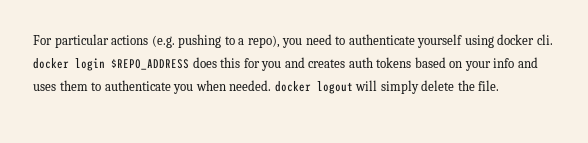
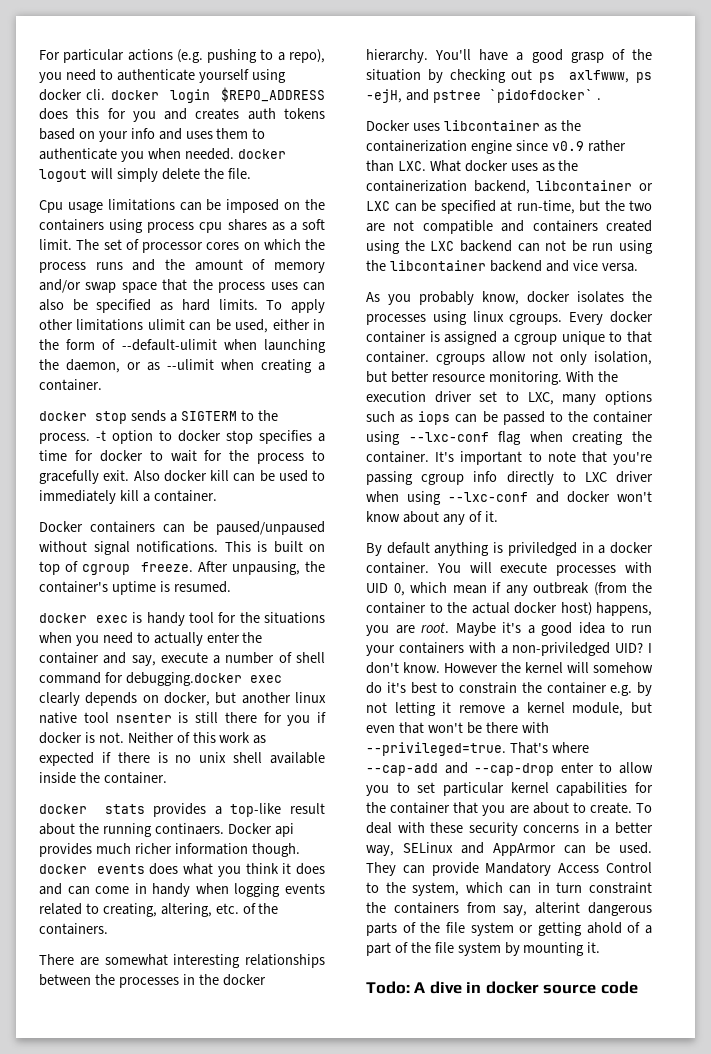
(500, 85) none -> [39,199,325,213] [39,219,326,233] [39,239,325,253] [39,259,325,273] [39,279,326,293] [39,299,325,313] [39,319,326,333] [39,339,326,353] [39,359,325,373] [39,379,102,391] [39,410,278,424] [39,430,325,444] [39,450,325,464] [39,470,325,484] [39,490,217,504] [39,521,325,535] [39,541,325,555] [39,561,326,575] [39,581,231,595] [39,612,325,626] [39,632,263,646] [39,652,325,666] [39,672,282,686] [39,692,326,706] [39,712,326,726] [39,732,267,744] [39,752,325,766] [39,772,167,784] [39,803,326,817] [39,823,294,837] [39,843,300,857] [39,863,325,877] [39,883,325,897] [39,903,279,917] [39,923,108,935] [39,954,325,968] [39,974,266,988] [366,49,652,63] [366,69,652,83] [366,89,601,103] [366,120,581,132] [366,140,626,154] [366,160,579,172] [366,180,653,194] [366,200,652,214] [366,220,652,234] [366,240,653,254] [366,260,638,272] [366,291,652,305] [366,311,653,325] [366,331,652,345] [366,351,652,365] [366,371,618,385] [366,391,652,405] [366,411,653,425] [366,431,652,445] [366,451,652,465] [366,471,653,485] [366,491,652,505] [366,511,498,525] [366,542,653,556] [366,562,652,576] [366,582,652,596] [366,602,652,616] [366,622,652,636] [366,642,652,656] [366,662,653,674] [366,682,652,696] [366,702,652,716] [366,722,549,734] [366,742,589,756] [366,762,653,776] [366,782,653,796] [366,802,652,816] [366,822,653,836] [366,842,652,856] [366,862,652,876] [366,882,652,896] [366,902,652,916] [366,922,652,936] [366,942,601,956] [366,981,638,994] // Cpu usage limitations can be imposed on the containers using process cpu shares as a soft limit. The set of processor cores on which the process runs and the amount of memory and/or swap space that the process uses can also be specified as hard limits. To apply other limitations ulimit can be used, either in the form of --default-ulimit when launching the daemon, or as --ulimit when creating a container. // docker stop sends a SIGTERM to the process. -t option to docker stop specifies a time for docker to wait for the process to gracefully exit. Also docker kill can be used to immediately kill a container. // Docker containers can be paused/unpaused without signal notifications. This is built on top of cgroup freeze. After unpausing, the container's uptime is resumed. // docker exec is handy tool for the situations when you need to actually enter the container and say, execute a number of shell command for debugging.docker exec clearly depends on docker, but another linux native tool nsenter is still there for you if docker is not. Neither of this work as expected if there is no unix shell available inside the container. // docker stats provides a top-like result about the running continaers. Docker api provides much richer information though. docker events does what you think it does and can come in handy when logging events related to creating, altering, etc. of the containers. // There are somewhat interesting relationships between the processes in the docker hierarchy. You'll have a good grasp of the situation by checking out ps axlfwww, ps -ejH, and pstree `pidofdocker` . // Docker uses libcontainer as the containerization engine since v0.9 rather than LXC. What docker uses as the containerization backend, libcontainer or LXC can be specified at run-time, but the two are not compatible and containers created using the LXC backend can not be run using the libcontainer backend and vice versa. // As you probably know, docker isolates the processes using linux cgroups. Every docker container is assigned a cgroup unique to that container. cgroups allow not only isolation, but better resource monitoring. With the execution driver set to LXC, many options such as iops can be passed to the container using --lxc-conf flag when creating the container. It's important to note that you're passing cgroup info directly to LXC driver when using --lxc-conf and docker won't know about any of it. // By default anything is priviledged in a docker container. You will execute processes with UID 0, which mean if any outbreak (from the container to the actual docker host) happens, you are root. Maybe it's a good idea to run your containers with a non-priviledged UID? I don't know. However the kernel will somehow do it's best to constrain the container e.g. by not letting it remove a kernel module, but even that won't be there with --privileged=true. That's where --cap-add and --cap-drop enter to allow you to set particular kernel capabilities for the container that you are about to create. To deal with these security concerns in a better way, SELinux and AppArmor can be used. They can provide Mandatory Access Control to the system, which can in turn constraint the containers from say, alterint dangerous parts of the file system or getting ahold of a part of the file system by mounting it. // Todo: A dive in docker source code

